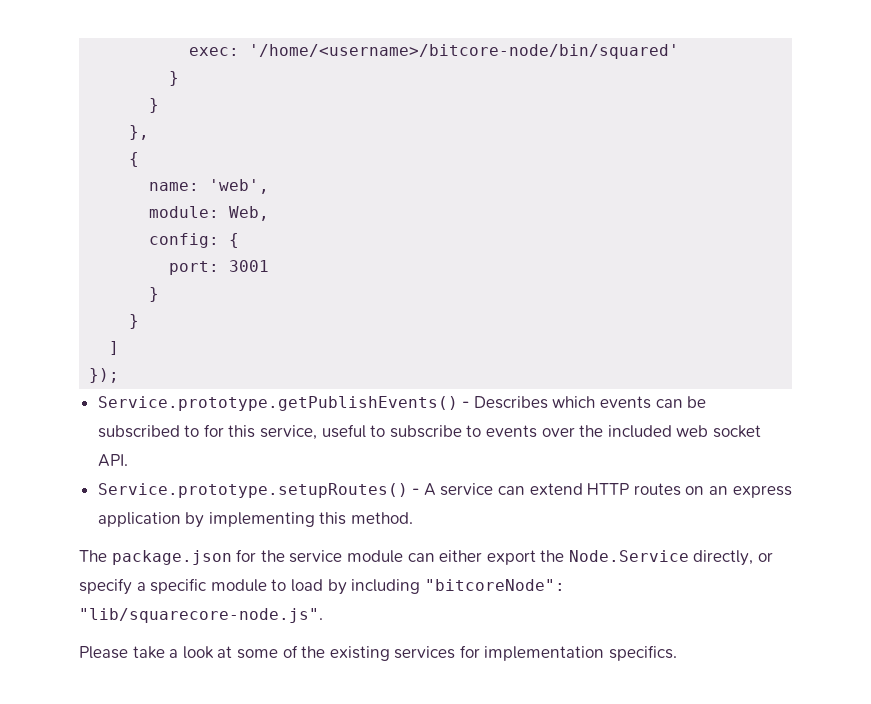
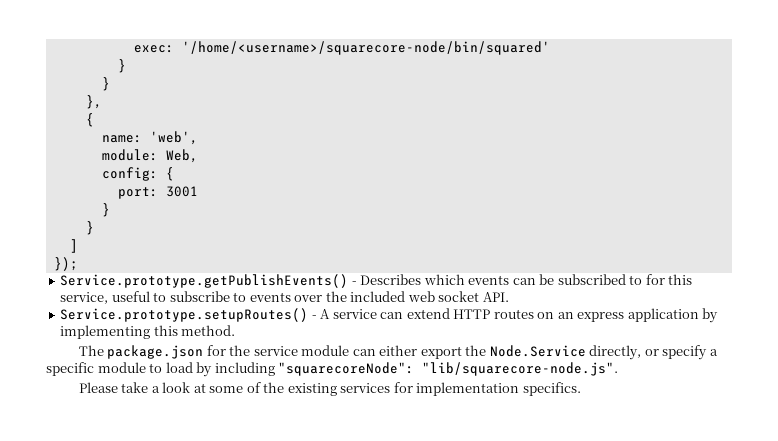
[249,44,680,59] '/home/<username>/bitcore-node/bin/squared' -> [181,41,550,55] '/home/<username>/squarecore-node/bin/squared'
[424,579,565,591] "bitcoreNode": -> [278,362,415,376] "squarecoreNode":

